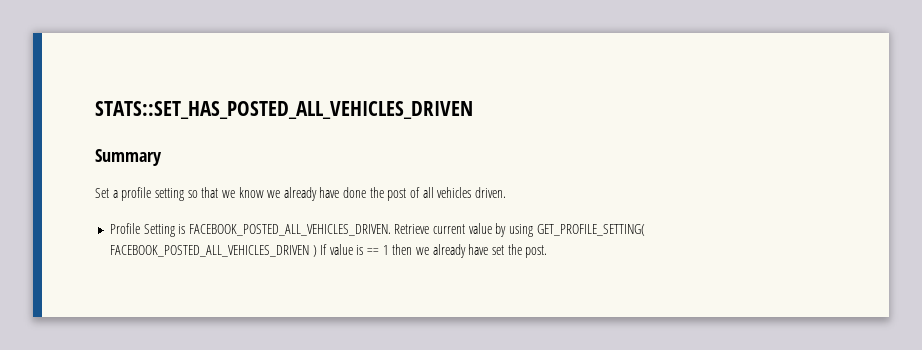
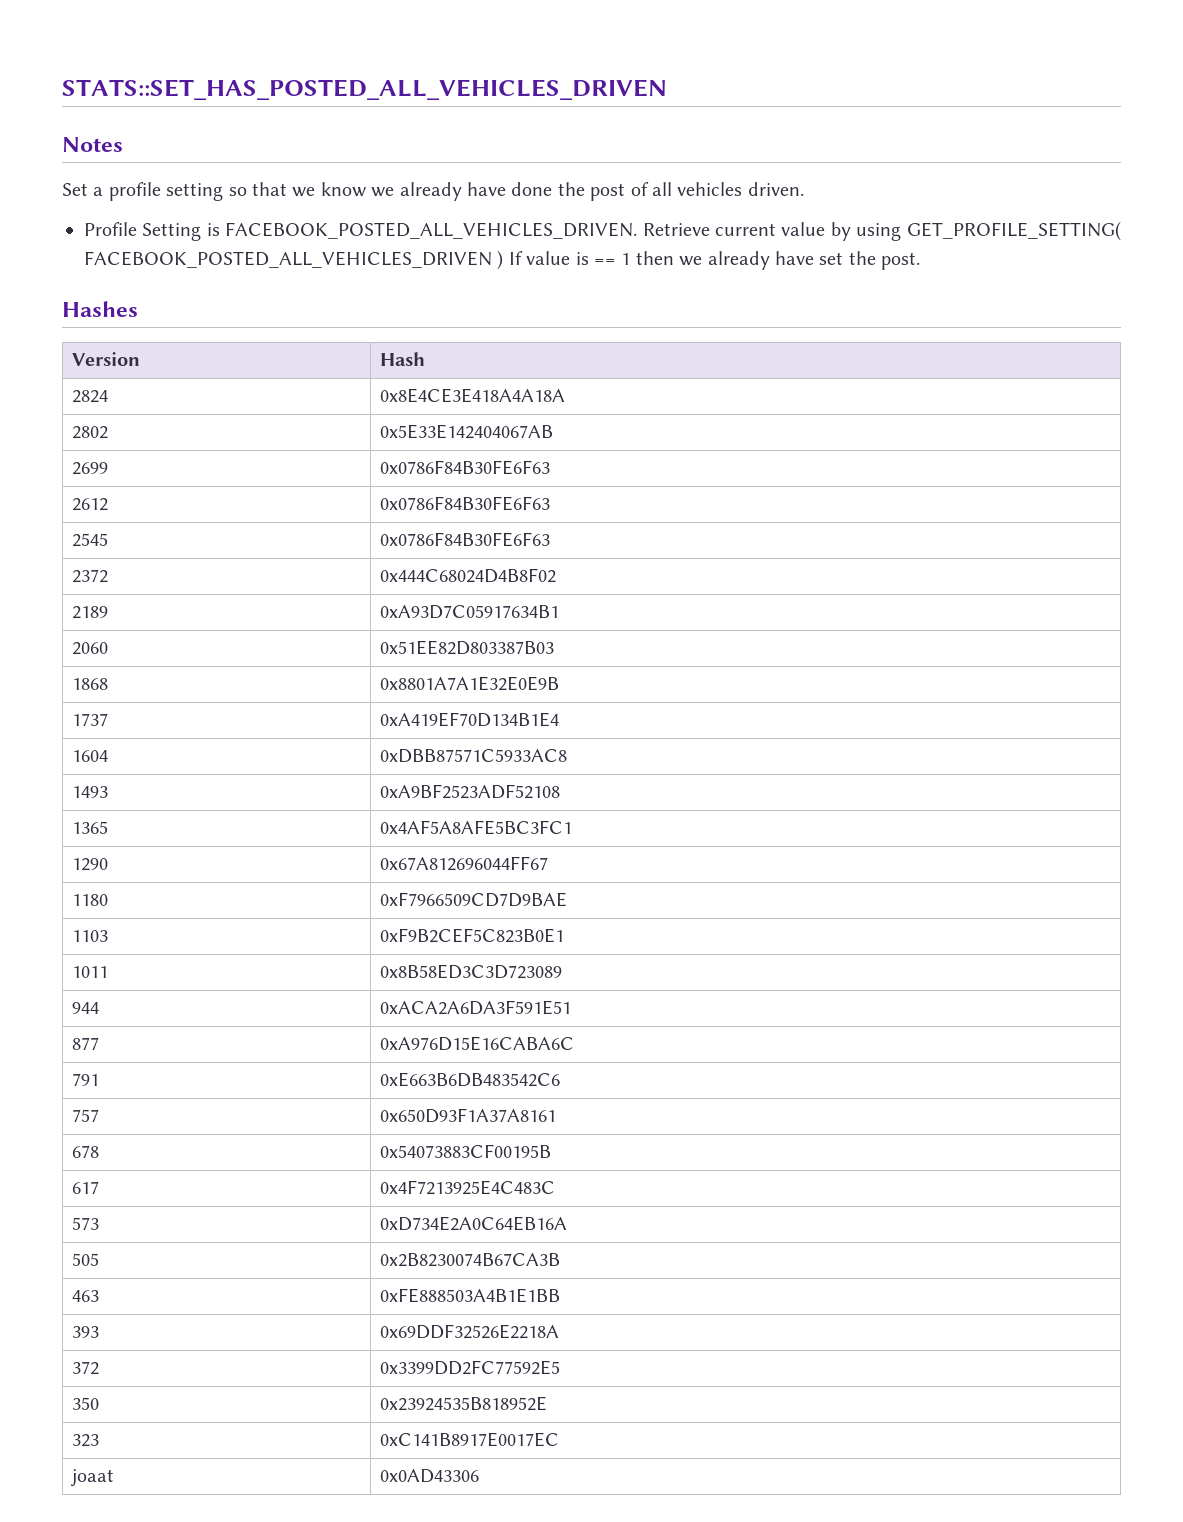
[95,149,162,166] Summary -> [62,137,123,152] Notes
(548, 251) none -> [62,301,138,317] [71,352,140,366] [379,352,425,366] [71,390,108,403] [379,388,565,403] [71,426,108,439] [379,424,553,439] [71,462,108,475] [379,460,550,475] [71,498,108,511] [379,496,550,511] [71,533,108,547] [379,532,550,547] [71,569,108,583] [379,568,556,583] [71,606,108,619] [379,605,559,619] [71,642,108,655] [379,640,554,655] [71,678,108,690] [379,676,559,691] [71,713,108,726] [379,712,559,727] [71,750,108,762] [379,749,567,763] [71,786,108,798] [379,784,560,799] [71,821,108,834] [379,820,572,835] [71,858,108,871] [379,856,548,871] [71,894,108,906] [379,892,567,907] [71,930,108,942] [379,928,564,943] [71,966,108,978] [379,964,562,979] [71,1002,99,1014] [379,1000,571,1015] [71,1037,99,1050] [379,1036,574,1051] [71,1073,99,1086] [379,1072,560,1087] [71,1109,99,1122] [379,1108,556,1123] [71,1145,99,1158] [379,1144,551,1158] [71,1181,99,1194] [379,1180,555,1195] [71,1217,99,1230] [379,1216,567,1231] [71,1253,99,1266] [379,1253,560,1267] [71,1290,99,1302] [379,1288,560,1303] [71,1326,99,1338] [379,1324,559,1339] [71,1361,99,1375] [379,1360,560,1375] [71,1397,99,1410] [379,1396,547,1411] [71,1434,99,1447] [379,1432,559,1447] [70,1469,114,1487] [379,1469,479,1483] // Hashes // Version | Hash // 2824 | 0x8E4CE3E418A4A18A // 2802 | 0x5E33E142404067AB // 2699 | 0x0786F84B30FE6F63 // 2612 | 0x0786F84B30FE6F63 // 2545 | 0x0786F84B30FE6F63 // 2372 | 0x444C68024D4B8F02 // 2189 | 0xA93D7C05917634B1 // 2060 | 0x51EE82D803387B03 // 1868 | 0x8801A7A1E32E0E9B // 1737 | 0xA419EF70D134B1E4 // 1604 | 0xDBB87571C5933AC8 // 1493 | 0xA9BF2523ADF52108 // 1365 | 0x4AF5A8AFE5BC3FC1 // 1290 | 0x67A812696044FF67 // 1180 | 0xF7966509CD7D9BAE // 1103 | 0xF9B2CEF5C823B0E1 // 1011 | 0x8B58ED3C3D723089 // 944 | 0xACA2A6DA3F591E51 // 877 | 0xA976D15E16CABA6C // 791 | 0xE663B6DB483542C6 // 757 | 0x650D93F1A37A8161 // 678 | 0x54073883CF00195B // 617 | 0x4F7213925E4C483C // 573 | 0xD734E2A0C64EB16A // 505 | 0x2B8230074B67CA3B // 463 | 0xFE888503A4B1E1BB // 393 | 0x69DDF32526E2218A // 372 | 0x3399DD2FC77592E5 // 350 | 0x23924535B818952E // 323 | 0xC141B8917E0017EC // joaat | 0x0AD43306

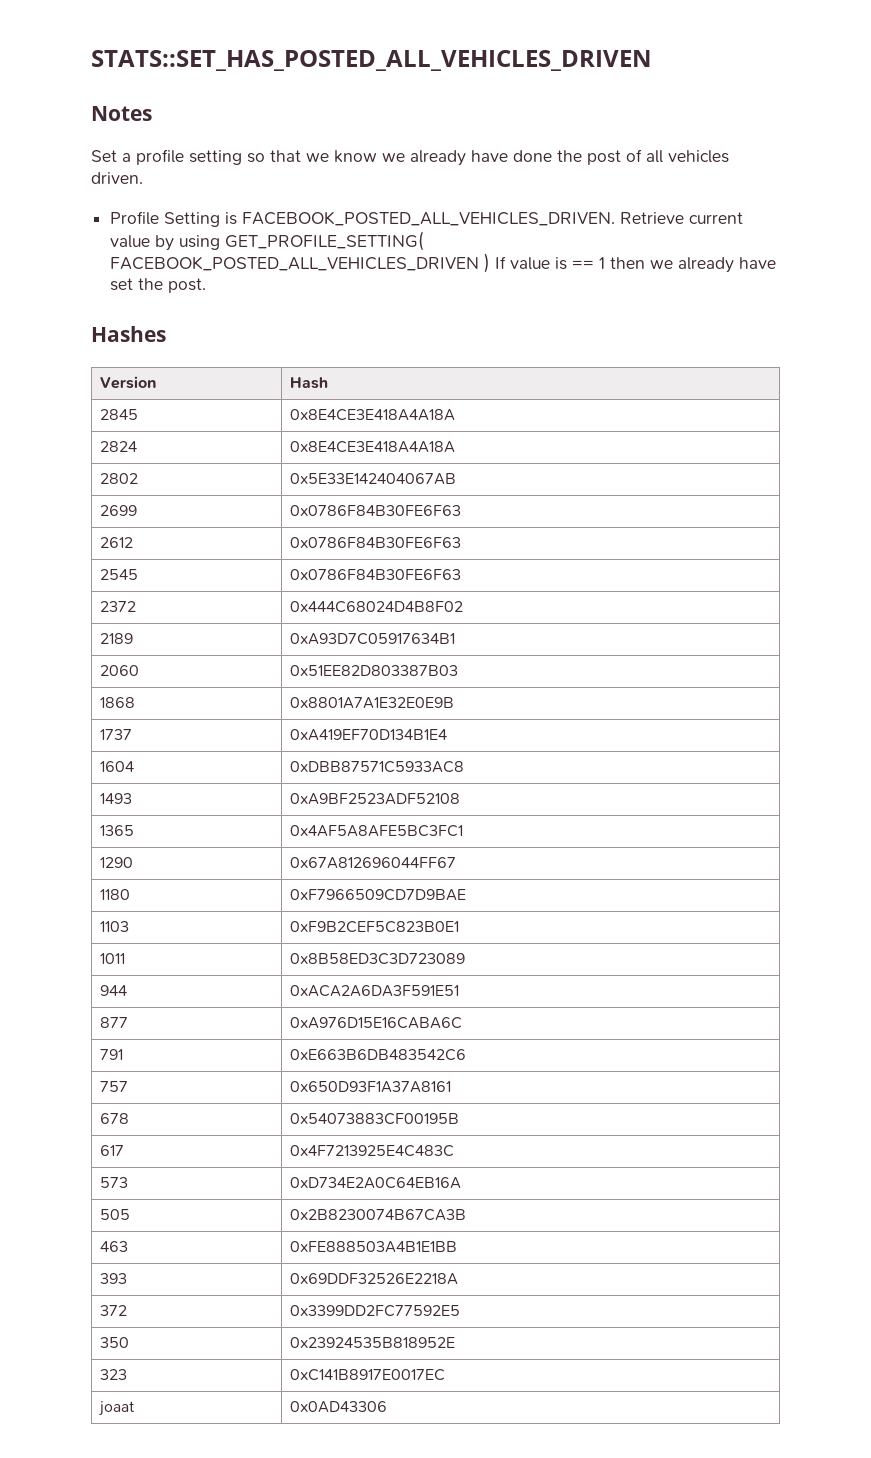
(425, 359) none -> [99,409,138,420] [289,409,455,421] // 2845 | 0x8E4CE3E418A4A18A

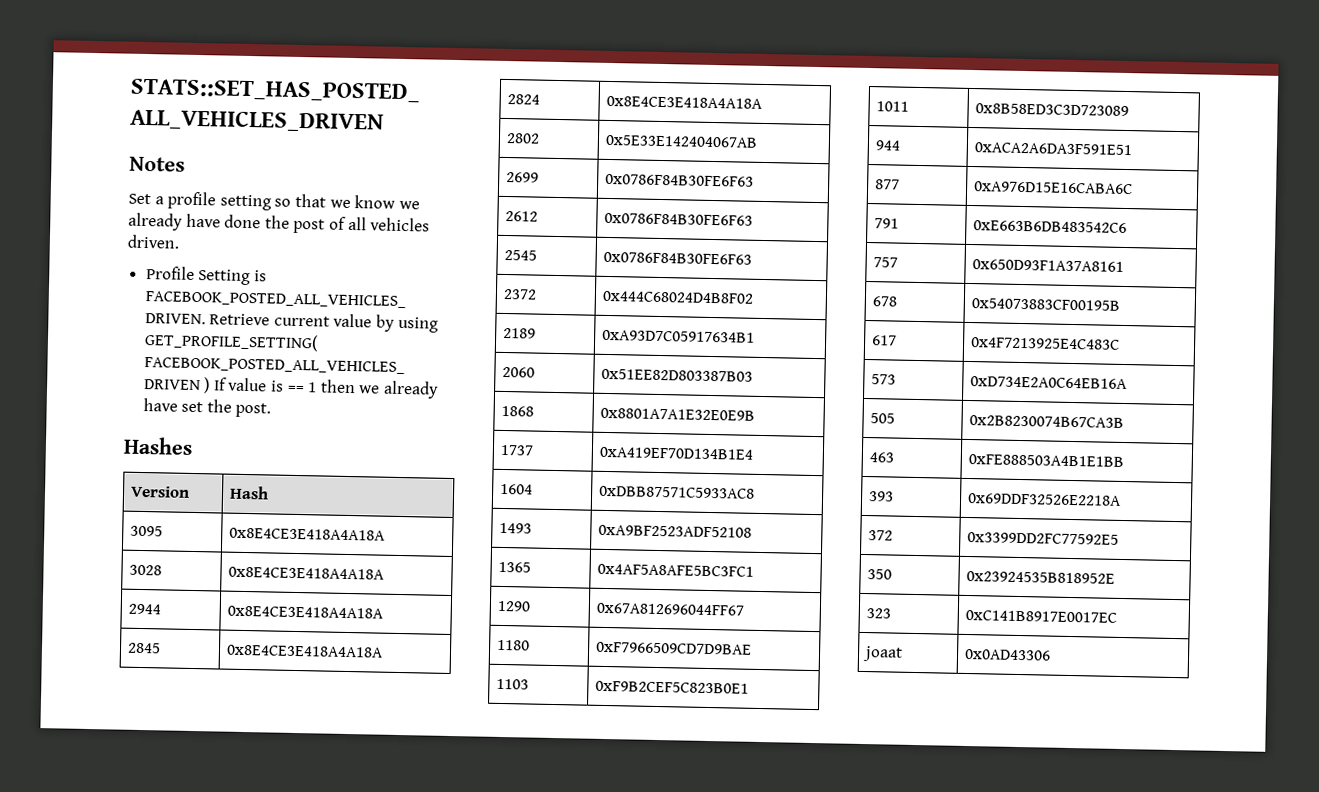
(328, 383) none -> [130,525,164,537] [229,527,387,541] [129,564,163,576] [228,566,386,580] [128,603,162,615] [227,605,385,619] // 3095 | 0x8E4CE3E418A4A18A // 3028 | 0x8E4CE3E418A4A18A // 2944 | 0x8E4CE3E418A4A18A

